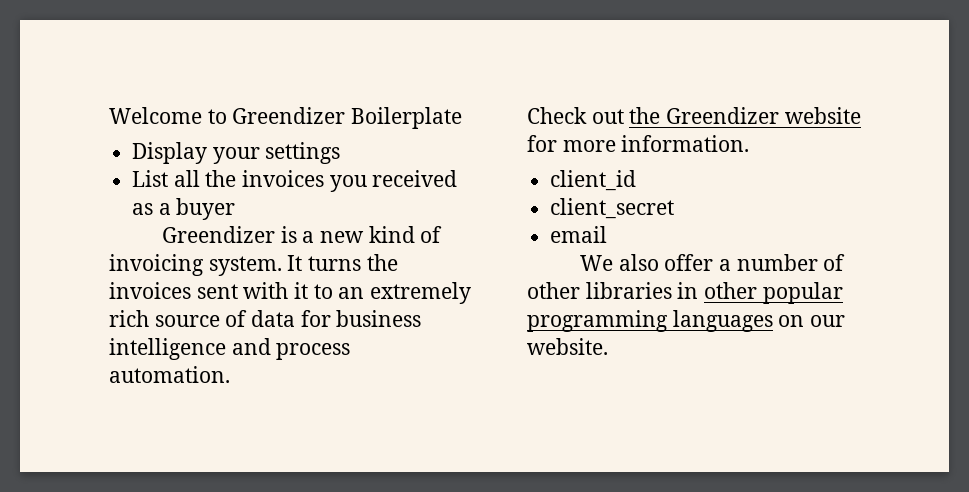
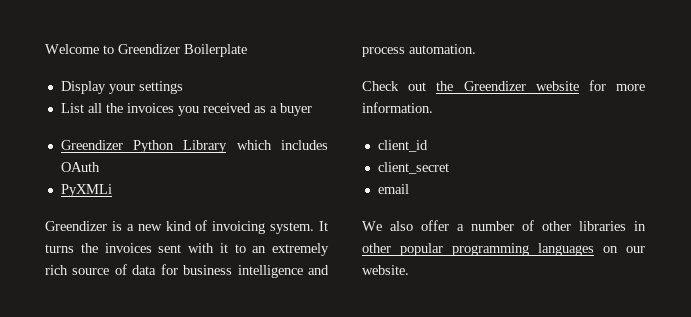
(236, 209) none -> [60,140,328,153] [60,162,100,172] [60,184,112,197] // Greendizer Python Library which includes OAuth // PyXMLi

